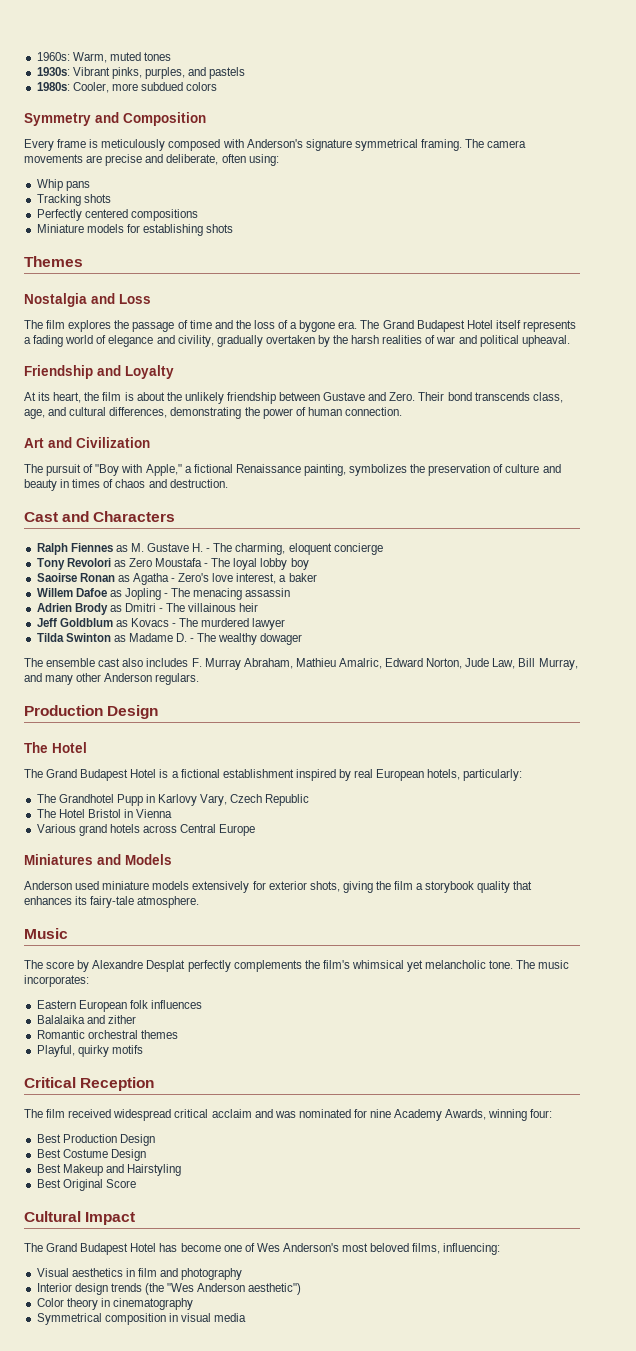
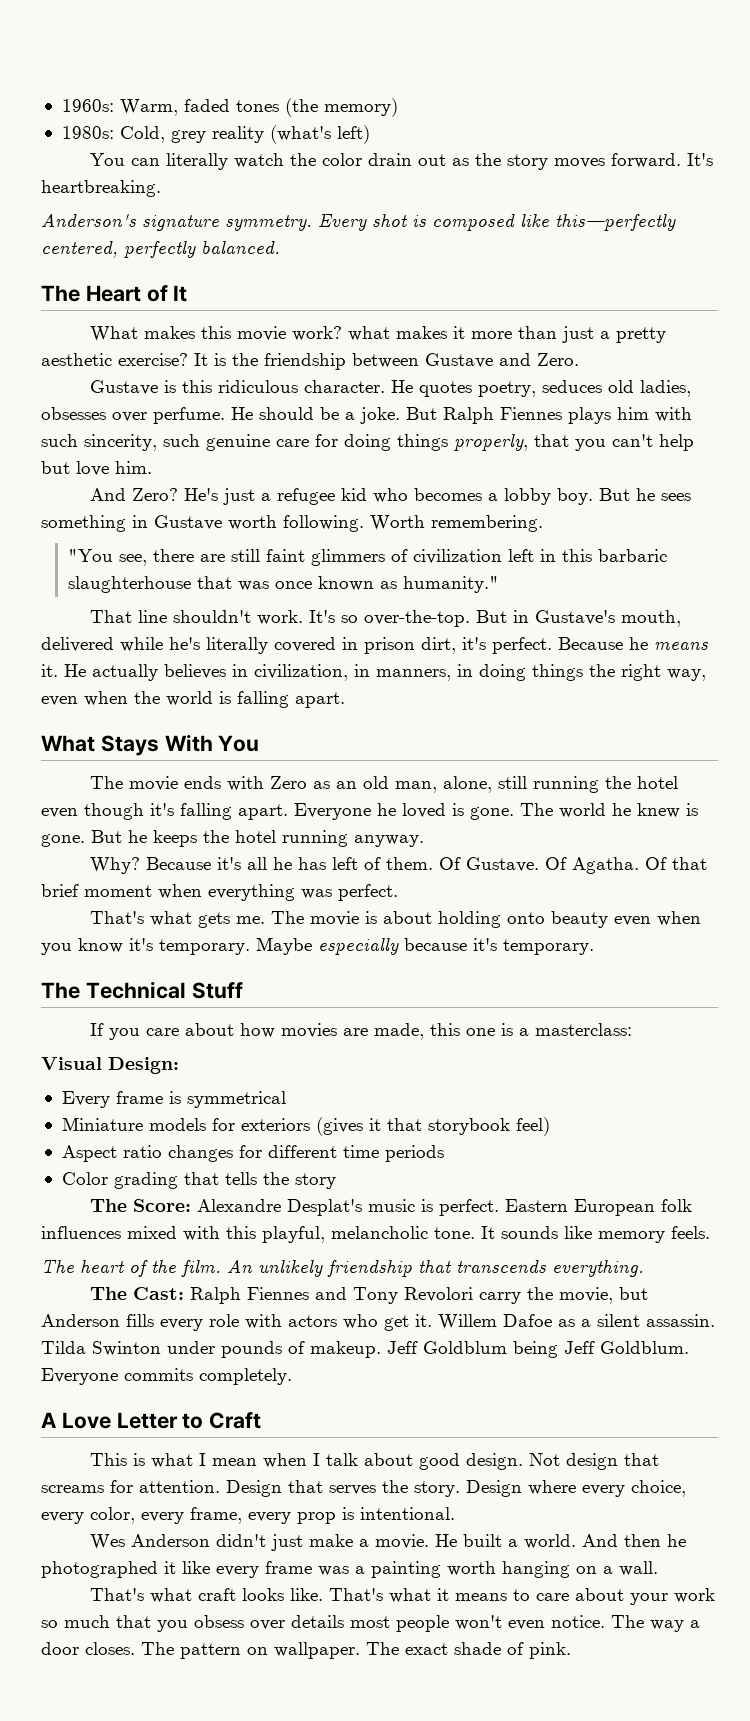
[109,52,141,61] muted -> [183,99,230,112] faded
[36,67,246,79] [36,82,218,93] [24,112,206,126] [24,139,527,151] [24,154,279,166] [36,179,90,191] [36,194,111,206] [36,209,198,221] [36,224,234,236] [24,256,83,267] [24,293,151,307] [24,320,576,332] [24,335,570,347] [24,365,174,379] [24,392,224,404] // 1930s: Vibrant pinks, purples, and pastels // 1980s: Cooler, more subdued colors // Symmetry and Composition // Every frame is meticulously composed with Anderson's signature symmetrical framing. The camera movements are precise and deliberate, often using: // Whip pans // Tracking shots // Perfectly centered compositions // Miniature models for establishing shots // Themes // Nostalgia and Loss // The film explores the passage of time and the loss of a bygone era. The Grand Budapest Hotel itself represents a fading world of elegance and civility, gradually overtaken by the harsh realities of war and political upheaval. // Friendship and Loyalty // At its heart, the film is about the unlikely -> [284,98,398,117] [61,125,370,144] [89,153,713,170] [41,180,161,197] [41,213,676,231] [41,240,280,258] [41,285,188,302] [89,326,666,343] [41,353,258,366] (the memory) // 1980s: Cold, grey reality (what's left) // You can literally watch the color drain out as the story moves forward. It's heartbreaking. // Anderson's signature symmetry. Every shot is composed like this—perfectly centered, perfectly balanced. // The Heart of It // What makes this movie work? what makes it more than just a pretty aesthetic exercise? It is the
[418,392,563,403] [24,407,402,419] [24,437,150,448] [24,464,561,476] [24,479,228,491] [24,511,176,522] [36,543,383,555] [36,558,309,570] [36,573,317,585] [36,588,291,600] [36,603,259,615] [36,618,286,630] [36,633,303,645] [24,658,578,670] [24,673,200,685] [24,705,159,719] [24,742,87,753] [24,769,523,781] [36,794,310,806] [36,809,173,818] [36,824,256,836] [24,854,172,865] [24,881,533,893] [24,896,200,908] [24,928,68,939] [24,960,570,972] [24,975,89,987] [36,1000,202,1012] [36,1015,136,1024] [36,1030,178,1039] [36,1045,143,1057] [24,1077,155,1091] [24,1109,553,1121] [36,1134,155,1146] [36,1149,146,1161] [36,1164,181,1176] [36,1179,136,1191] [24,1211,136,1225] [24,1243,501,1255] [36,1268,243,1280] [36,1283,302,1295] [36,1298,193,1310] [36,1313,247,1325] Their bond transcends class, age, and cultural differences, demonstrating the power of human connection. // Art and Civilization // The pursuit of "Boy with Apple," a fictional Renaissance painting, symbolizes the preservation of culture and beauty in times of chaos and destruction. // Cast and Characters // Ralph Fiennes as M. Gustave H. - The charming, eloquent concierge // Tony Revolori as Zero Moustafa - The loyal lobby boy // Saoirse Ronan as Agatha - Zero's love interest, a baker // Willem Dafoe as Jopling - The menacing assassin // Adrien Brody as Dmitri - The villainous heir // Jeff Goldblum as Kovacs - The murdered lawyer // Tilda Swinton as Madame D. - The wealthy dowager // The ensemble cast also includes F. Murray Abraham, Mathieu Amalric, Edward Norton, Jude Law, Bill Murray, and many other Anderson regulars. // Production Design // The Hotel // The Grand Budapest Hotel is a fictional establishment inspired by real European hotels, particularly: // The Grandhotel Pupp in Karlovy Vary, Czech Republic // The Hotel Bristol in Vienna // Various grand hotels across Central Europe // Miniatures and Models // Anderson used miniature models extensively for exterior shots, giving the film a storybook quality that enhances its fairy-tale atmosphere. // Music // The score by Alexandre Desplat perfectly complements the film's whimsical yet melancholic tone. The music incorporates: // Eastern European folk influences // Balalaika and zither // Romantic orchestral themes // Playful, quirky motifs // Critical Reception // The film received widespread critical acclaim and was nominated for nine Academy Awards, winning four: // Best Production Design // Best Costume Design // Best Makeup and Hairstyling // Best Original Score // Cultural Impact // The Grand Budapest Hotel has become one of Wes Anderson's most beloved films, influencing: // Visual aesthetics in film and photography // Interior design trends (the "Wes Anderson aesthetic") // Color theory in cinematography // Symmetrical composition in visual media -> [89,380,691,397] [41,407,692,424] [41,434,694,451] [41,461,152,476] [89,488,691,505] [41,515,543,532] [68,549,668,566] [68,576,500,593] [89,610,681,627] [41,637,708,654] [41,664,706,681] [41,691,345,708] [41,734,260,756] [89,776,678,793] [41,803,698,820] [41,830,424,847] [89,857,707,874] [41,884,398,901] [89,911,701,928] [41,937,594,955] [41,981,243,999] [89,1023,632,1040] [41,1057,179,1074] [61,1091,286,1108] [61,1117,550,1136] [61,1145,444,1162] [61,1172,336,1189] [89,1199,692,1216] [41,1226,710,1243] [41,1259,644,1277] [89,1287,648,1304] [41,1314,715,1331] [41,1341,689,1358] [41,1368,292,1385] [41,1412,262,1429] [89,1453,659,1470] [41,1480,686,1497] [41,1507,455,1524] [89,1534,686,1551] [41,1561,658,1578] [89,1588,715,1605] [41,1615,700,1632] [41,1642,571,1659] // Gustave is this ridiculous character. He quotes poetry, seduces old ladies, obsesses over perfume. He should be a joke. But Ralph Fiennes plays him with such sincerity, such genuine care for doing things properly, that you can't help but love him. // And Zero? He's just a refugee kid who becomes a lobby boy. But he sees something in Gustave worth following. Worth remembering. // "You see, there are still faint glimmers of civilization left in this barbaric slaughterhouse that was once known as humanity." // That line shouldn't work. It's so over-the-top. But in Gustave's mouth, delivered while he's literally covered in prison dirt, it's perfect. Because he means it. He actually believes in civilization, in manners, in doing things the right way, even when the world is falling apart. // What Stays With You // The movie ends with Zero as an old man, alone, still running the hotel even though it's falling apart. Everyone he loved is gone. The world he knew is gone. But he keeps the hotel running anyway. // Why? Because it's all he has left of them. Of Gustave. Of Agatha. Of that brief moment when everything was perfect. // That's what gets me. The movie is about holding onto beauty even when you know it's temporary. Maybe especially because it's temporary. // The Technical Stuff // If you care about how movies are made, this one is a masterclass: // Visual Design: // Every frame is symmetrical // Miniature models for exteriors (gives it that storybook feel) // Aspect ratio changes for different time periods // Color grading that tells the story // The Score: Alexandre Desplat's music is perfect. Eastern European folk influences mixed with this playful, melancholic tone. It sounds like memory feels. // The heart of the film. An unlikely friendship that transcends everything. // The Cast: Ralph Fiennes and Tony Revolori carry the movie, but Anderson fills every role with actors who get it. Willem Dafoe as a silent assassin. Tilda Swinton under pounds of makeup. Jeff Goldblum being Jeff Goldblum. Everyone commits completely. // A Love Letter to Craft // This is what I mean when I talk about good design. Not design that screams for attention. Design that serves the story. Design where every choice, every color, every frame, every prop is intentional. // Wes Anderson didn't just make a movie. He built a world. And then he photographed it like every frame was a painting worth hanging on a wall. // That's what craft looks like. That's what it means to care about your work so much that you obsess over details most people won't even notice. The way a door closes. The pattern on wallpaper. The exact shade of pink.

